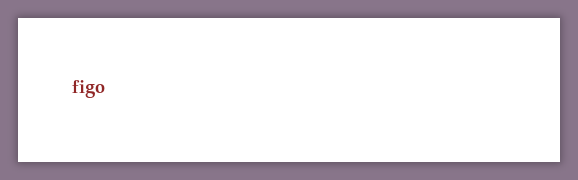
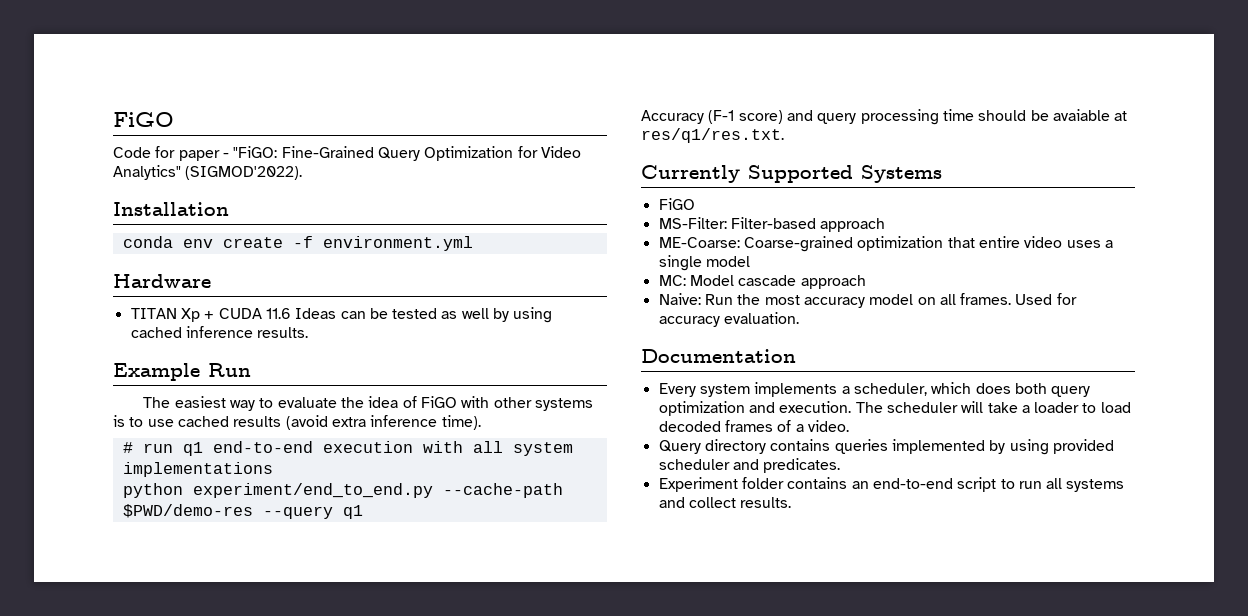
[72,80,105,98] figo -> [113,112,174,127] [113,146,581,161] [113,165,303,180] [113,202,229,216] [122,236,473,251] [113,274,211,288] [130,307,553,323] [130,326,309,338] [113,363,251,381] [143,396,593,411] [113,415,481,430] [122,441,573,456] [122,462,273,477] [122,483,563,498] [122,504,363,519] [641,109,1128,125] [641,128,784,143] [641,165,942,183] [658,198,695,210] [658,217,886,232] [658,236,1113,252] [658,255,750,271] [658,275,866,289] [658,293,1077,308] [658,312,799,327] [641,349,796,363] [658,382,1091,397] [658,401,1131,416] [658,420,849,432] [658,439,1114,455] [658,458,841,473] [658,477,1125,492] [658,497,792,508] FiGO // Code for paper - "FiGO: Fine-Grained Query Optimization for Video Analytics" (SIGMOD'2022). // Installation // conda env create -f environment.yml // Hardware // TITAN Xp + CUDA 11.6 Ideas can be tested as well by using cached inference results. // Example Run // The easiest way to evaluate the idea of FiGO with other systems is to use cached results (avoid extra inference time). // # run q1 end-to-end execution with all system implementations // python experiment/end_to_end.py --cache-path $PWD/demo-res --query q1 // Accuracy (F-1 score) and query processing time should be avaiable at res/q1/res.txt. // Currently Supported Systems // FiGO // MS-Filter: Filter-based approach // ME-Coarse: Coarse-grained optimization that entire video uses a single model // MC: Model cascade approach // Naive: Run the most accuracy model on all frames. Used for accuracy evaluation. // Documentation // Every system implements a scheduler, which does both query optimization and execution. The scheduler will take a loader to load decoded frames of a video. // Query directory contains queries implemented by using provided scheduler and predicates. // Experiment folder contains an end-to-end script to run all systems and collect results.

